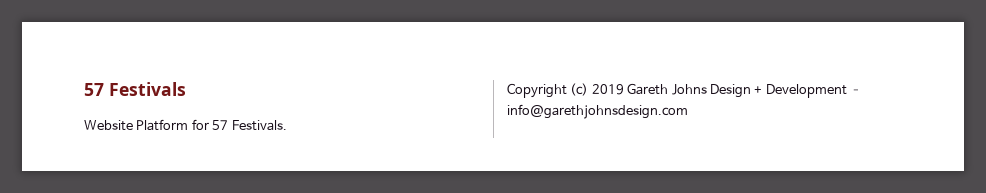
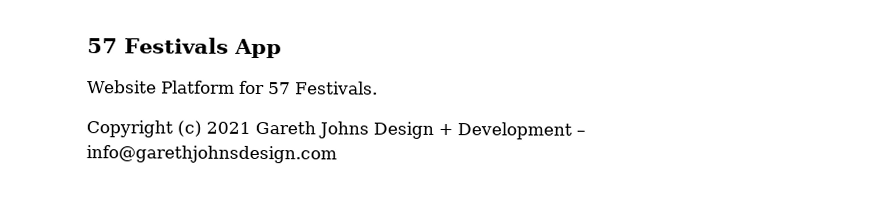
(186, 89) none -> [233,38,282,59] App
[591,84,624,95] 2019 -> [206,121,251,134] 2021

